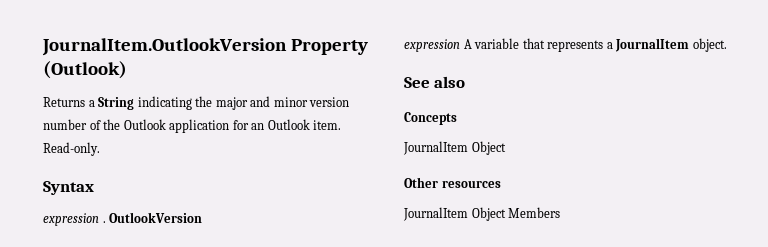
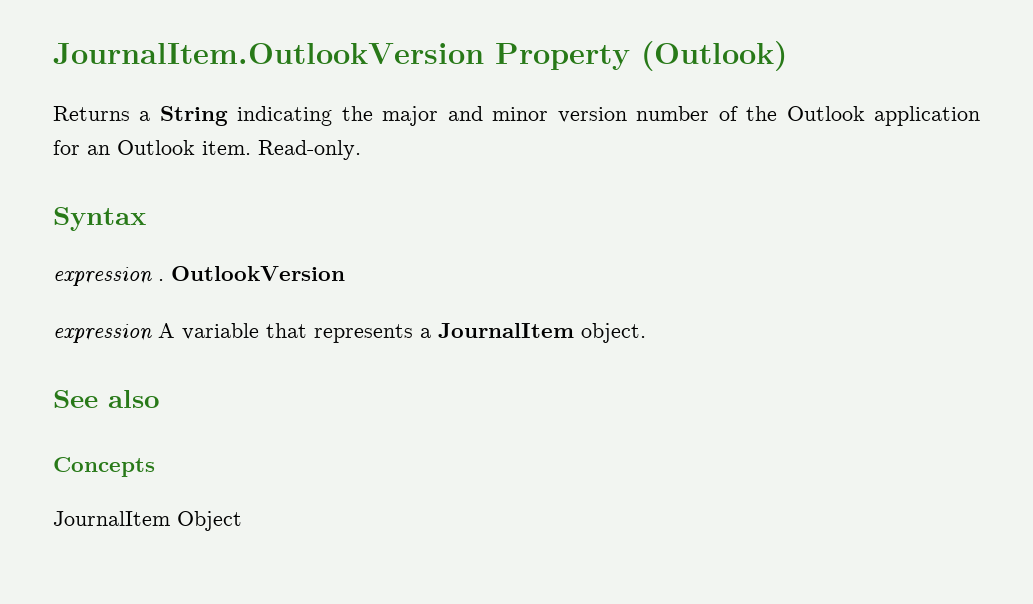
[404,177,501,188] [403,207,561,221] // Other resources // JournalItem Object Members -> (242, 521) none

